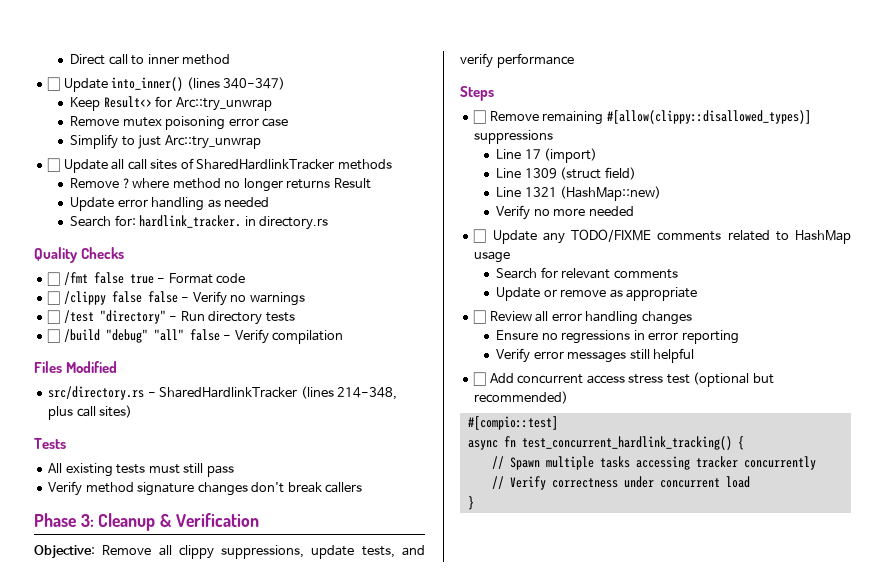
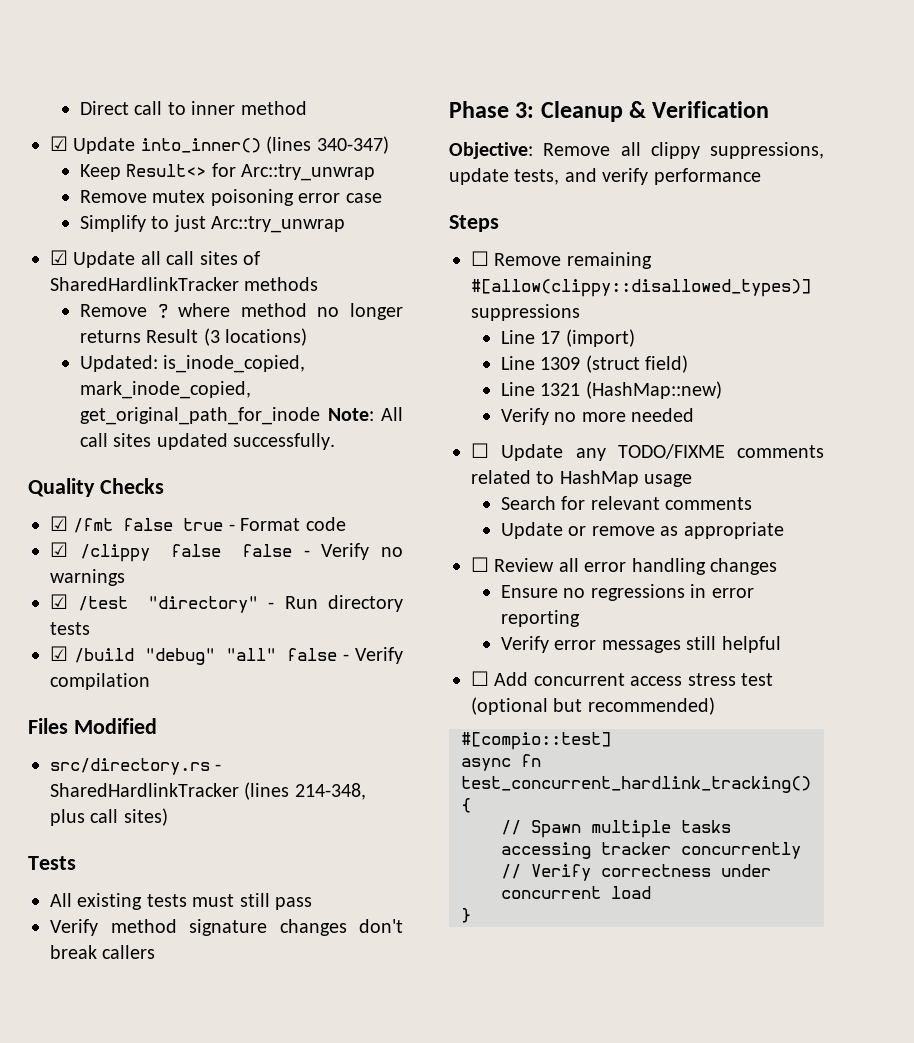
[47,77,61,91] ☐ -> [50,136,68,151] ☑
[47,158,61,172] ☐ -> [50,250,68,265] ☑
[70,197,270,211] [70,215,329,230] // Update error handling as needed // Search for: hardlink_tracker. in directory.rs -> [203,328,308,346] [80,355,306,373] [80,381,252,399] [80,407,403,425] [80,433,336,450] (3 locations) // Updated: is_inode_copied, mark_inode_copied, get_original_path_for_inode Note: All call sites updated successfully.
[47,272,61,286] ☐ -> [50,516,68,531] ☑
[47,291,61,305] ☐ -> [50,542,68,557] ☑
[47,310,61,324] ☐ -> [50,594,68,609] ☑
[47,329,61,343] ☐ -> [50,646,68,661] ☑

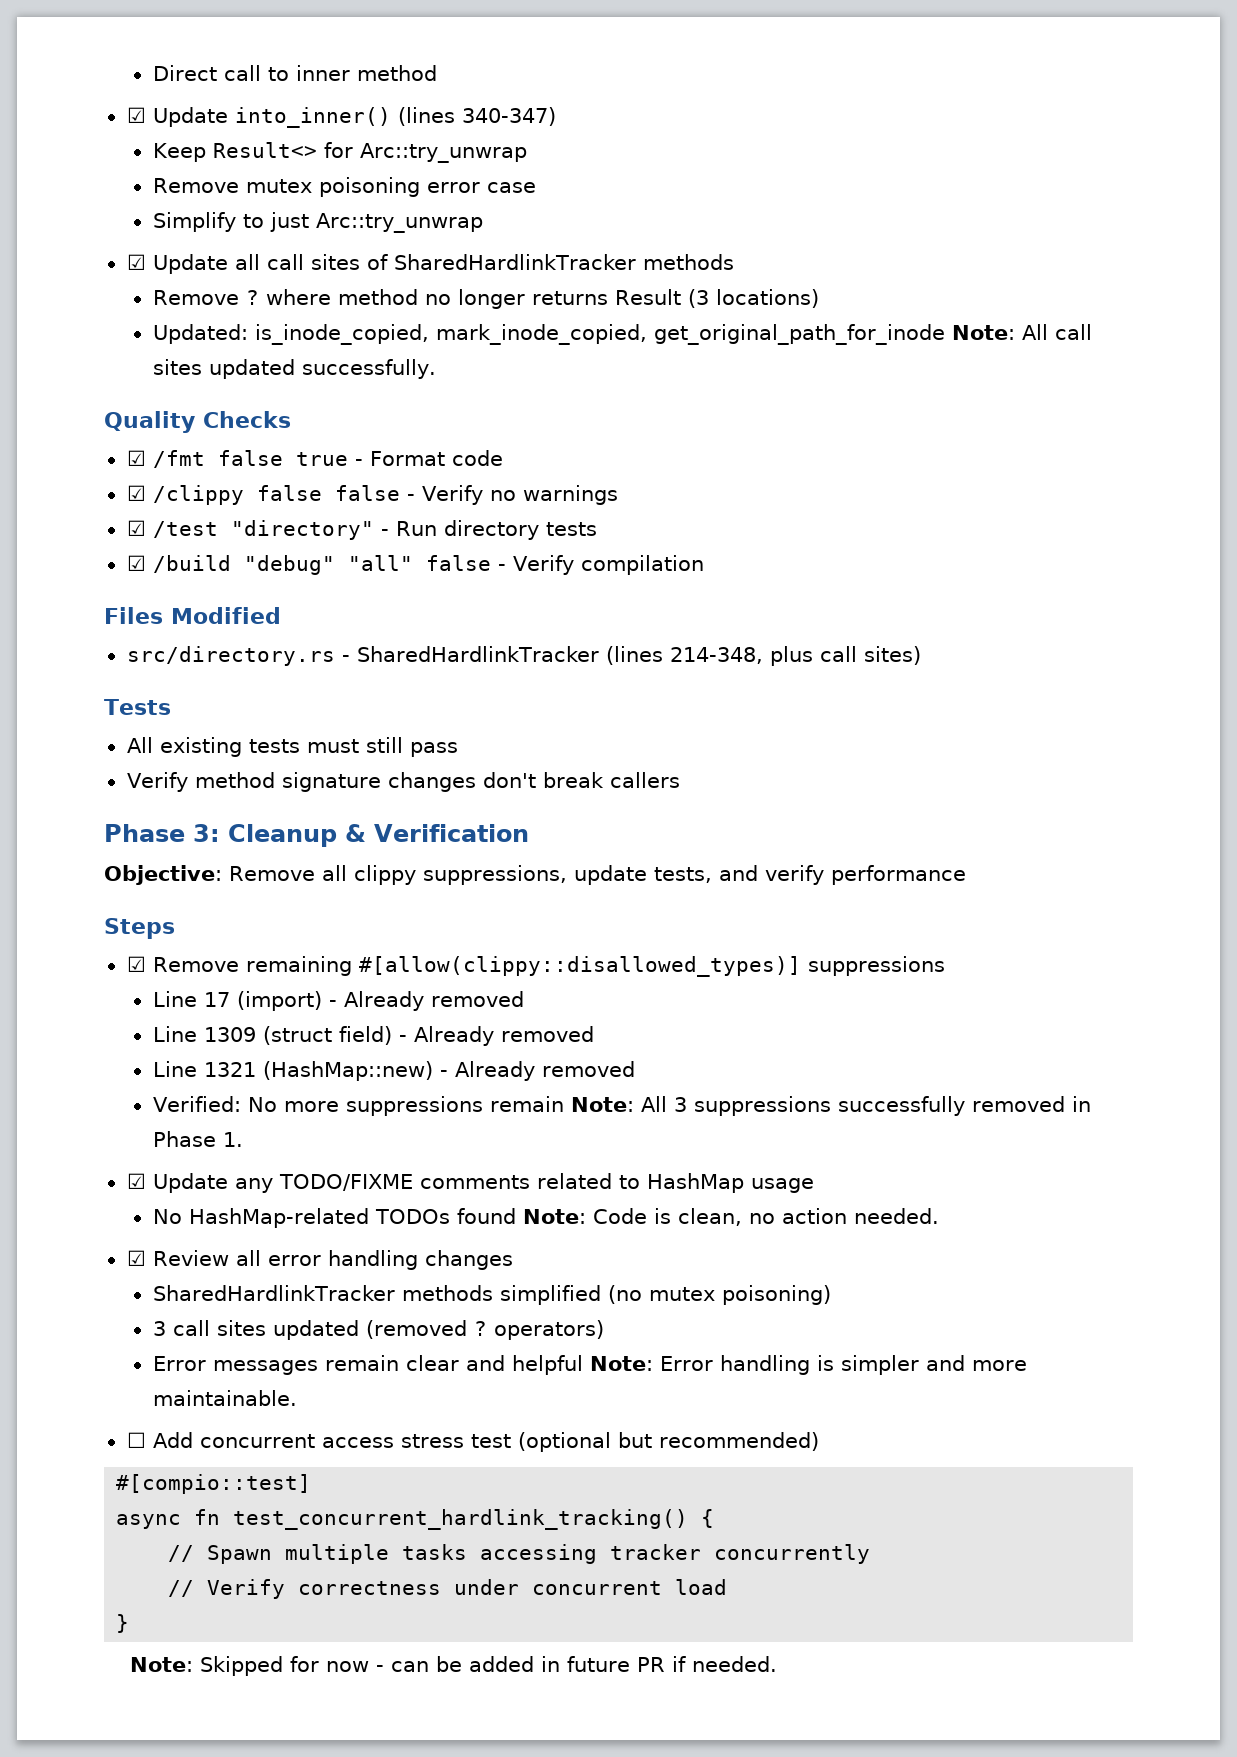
[471,251,489,266] ☐ -> [126,956,146,972] ☑
(635, 338) none -> [328,991,524,1011] - Already removed
(689, 364) none -> [398,1026,594,1046] - Already removed
[501,408,695,425] [471,443,489,458] // Verify no more needed // ☐ -> [439,1061,635,1081] [152,1096,1091,1116] [152,1131,243,1147] [126,1173,146,1189] - Already removed // Verified: No more suppressions remain Note: All 3 suppressions successfully removed in Phase 1. // ☑
[501,496,753,510] [501,522,784,539] [471,557,489,572] Search for relevant comments // Update or remove as appropriate // ☐ -> [152,1208,939,1228] [126,1250,146,1266] No HashMap-related TODOs found Note: Code is clean, no action needed. // ☑
[501,584,754,601] [501,610,581,627] [501,636,781,653] Ensure no regressions in error reporting // Verify error messages still helpful -> [152,1285,832,1305] [152,1320,604,1340] [152,1355,1027,1375] [152,1390,297,1406] SharedHardlinkTracker methods simplified (no mutex poisoning) // 3 call sites updated (removed ? operators) // Error messages remain clear and helpful Note: Error handling is simpler and more maintainable.
(471, 915) none -> [129,1656,777,1676] // Note: Skipped for now - can be added in future PR if needed.

